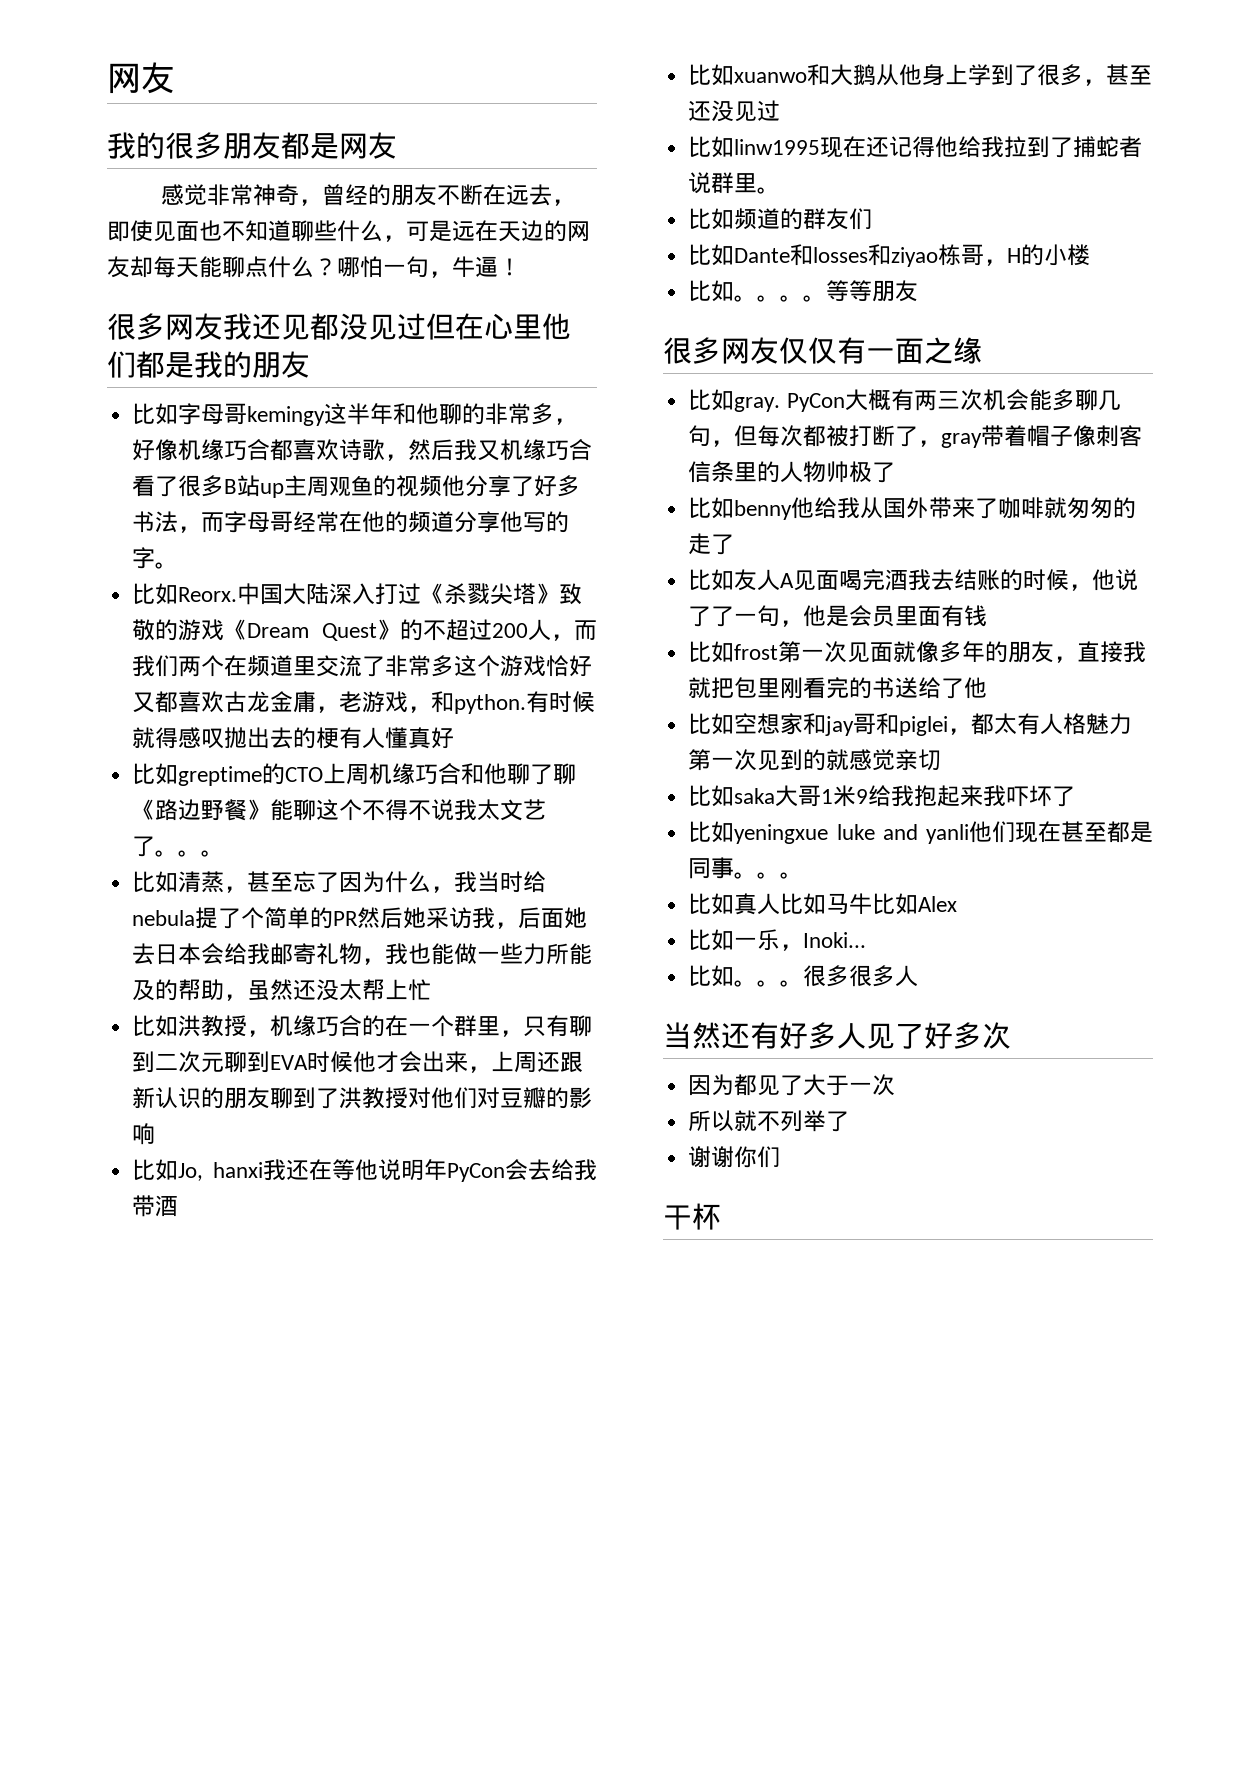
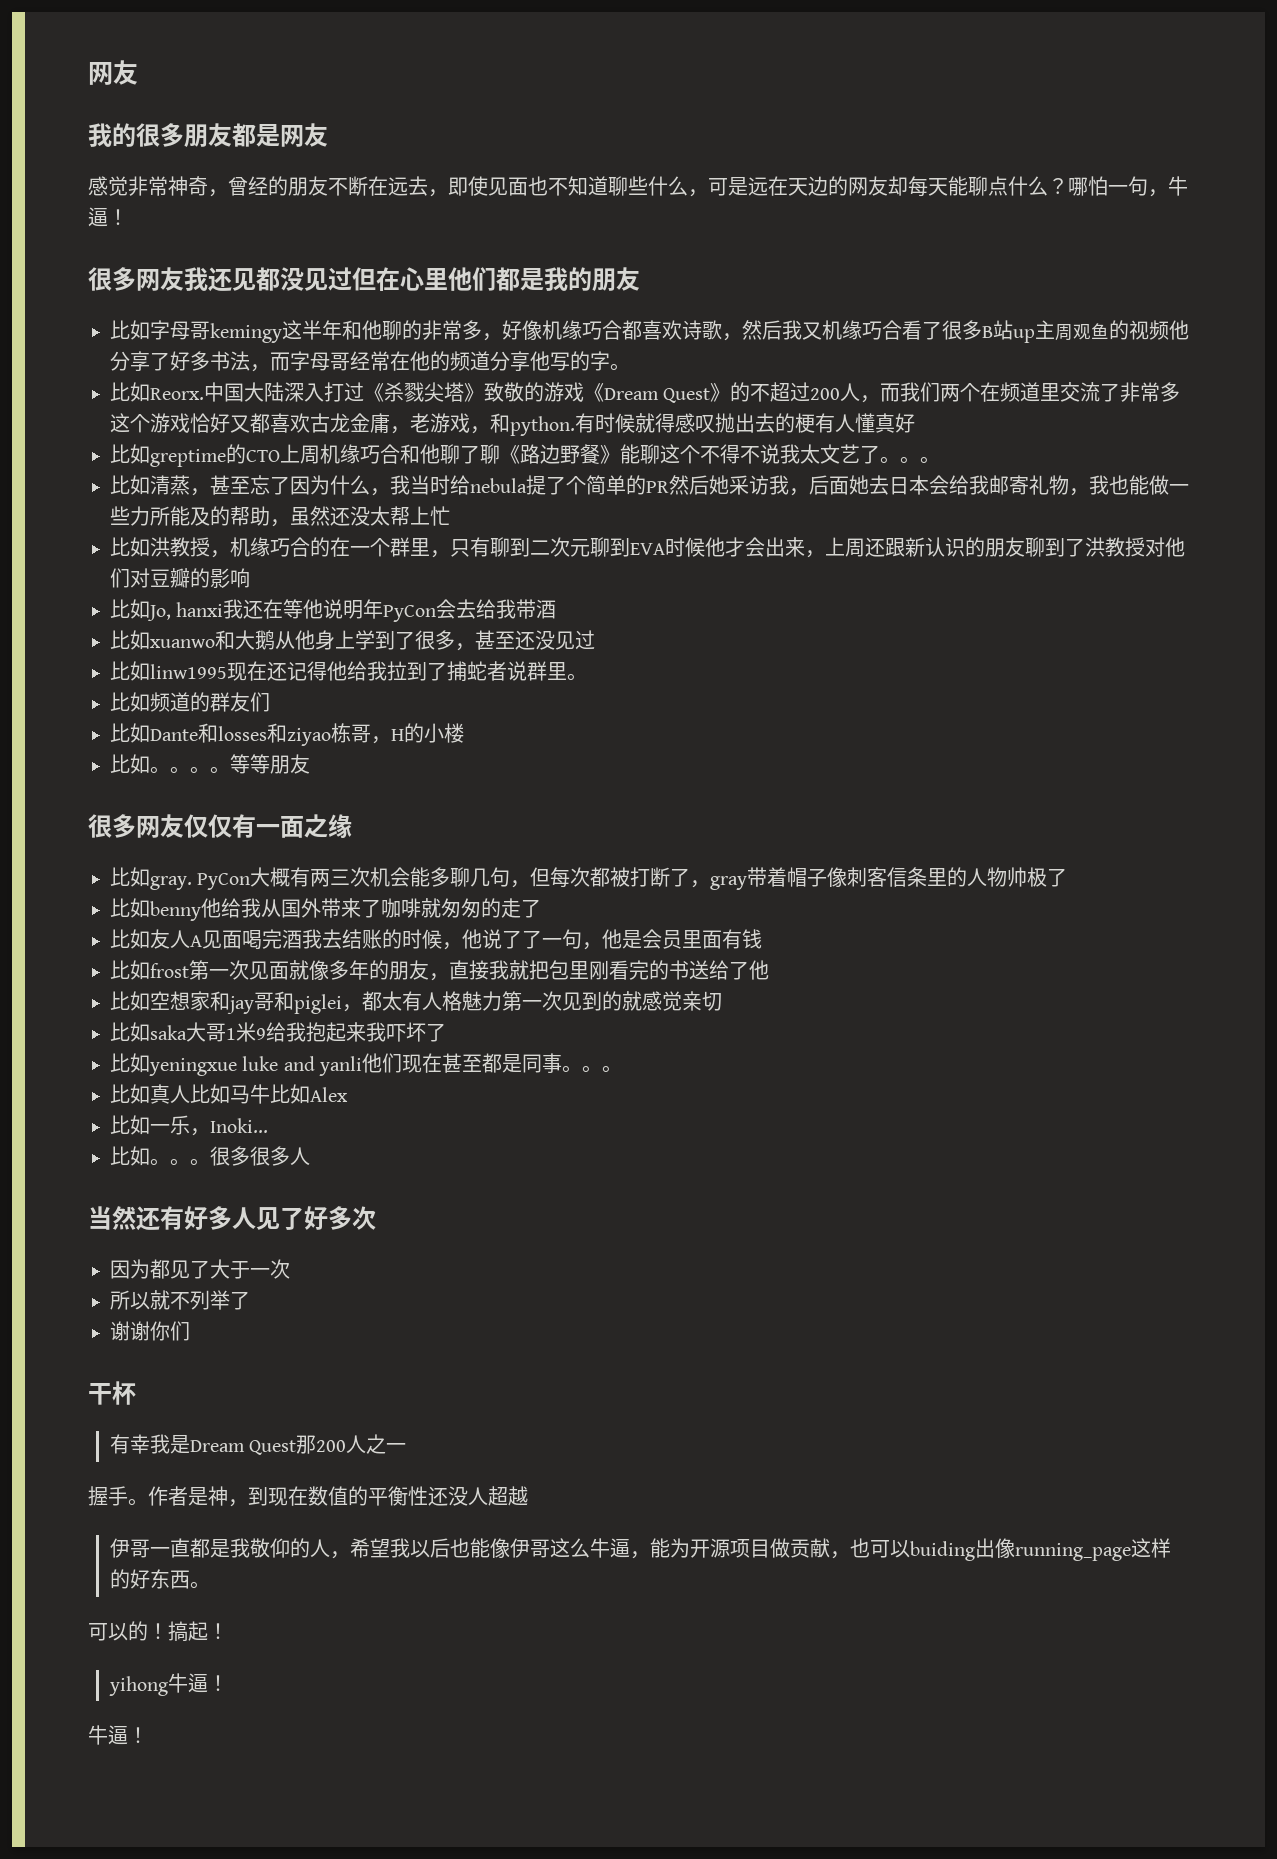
(721, 1216) none -> [110,1434,407,1455] [88,1486,528,1507] [110,1538,1172,1561] [110,1569,211,1589] [88,1621,228,1641] [109,1673,229,1696] [88,1725,148,1745] // 有幸我是Dream Quest那200人之一 // 握手。作者是神，到现在数值的平衡性还没人超越 // 伊哥一直都是我敬仰的人，希望我以后也能像伊哥这么牛逼，能为开源项目做贡献，也可以buiding出像running_page这样的好东西。 // 可以的！搞起！ // yihong牛逼！ // 牛逼！

